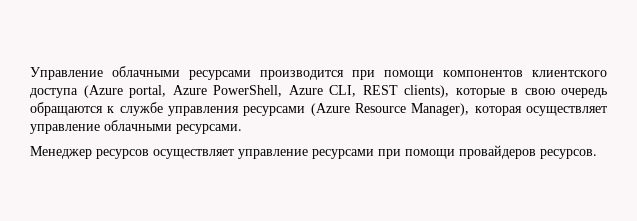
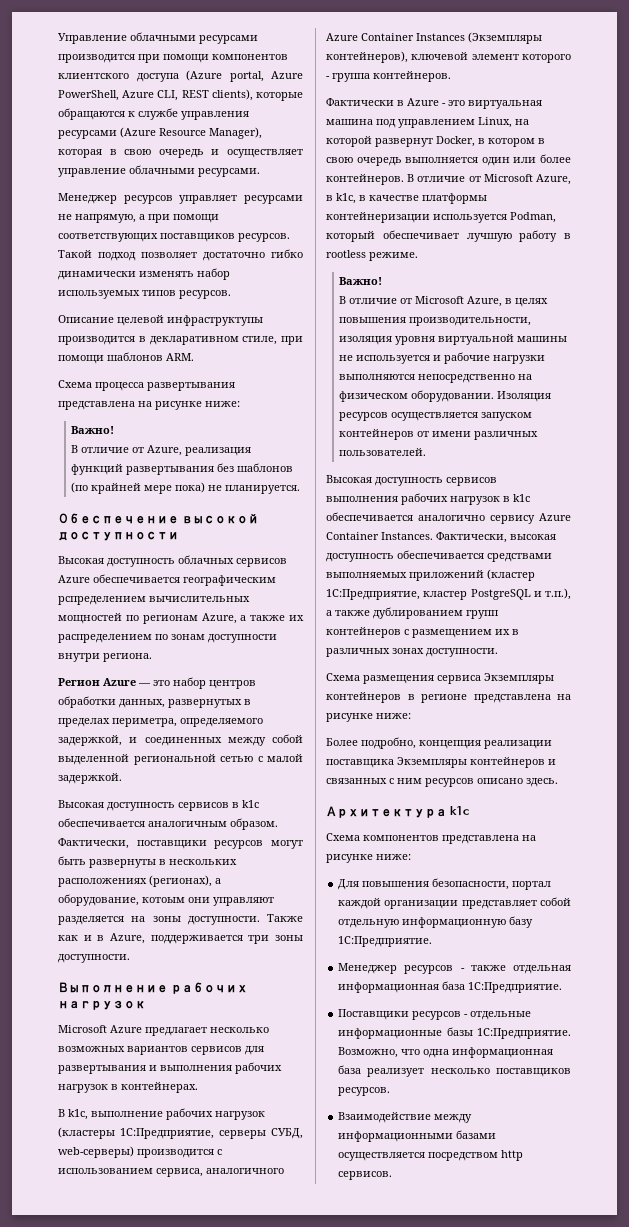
[511,88,607,98] в свою очередь -> (303, 96) none
(522, 111) none -> [109,149,220,158] в свою очередь и
[153,145,597,159] осуществляет управление ресурсами при помощи провайдеров ресурсов. -> [179,195,303,204] [58,214,219,223] [58,233,290,242] [58,249,303,261] [58,268,230,280] [58,290,231,299] [58,315,263,326] [58,336,303,345] [58,352,194,364] [58,380,235,391] [58,401,240,410] [71,426,115,434] [71,445,252,456] [71,463,294,475] [71,482,301,494] [58,513,260,524] [58,531,179,541] [58,555,287,567] [58,574,276,586] [58,596,250,605] [58,613,304,624] [58,634,277,643] [58,653,152,662] [58,677,256,689] [58,696,251,708] [58,718,263,727] [58,734,303,746] [58,754,303,765] [58,773,122,784] [58,800,259,811] [58,818,278,830] [58,838,303,849] [58,856,237,868] [58,875,221,887] [58,894,274,906] [58,914,303,925] [58,933,303,944] [58,954,130,963] [58,982,249,994] [58,1000,146,1010] [58,1025,269,1036] [58,1046,264,1055] [58,1062,282,1074] [58,1082,198,1093] [58,1108,265,1120] [58,1127,303,1139] [58,1146,222,1158] [58,1168,284,1177] [326,32,542,44] [326,51,571,63] [326,71,451,82] [326,98,542,109] [326,117,529,128] [326,136,545,147] [326,154,571,166] [326,174,571,185] [326,193,487,204] [326,212,556,223] [326,230,571,242] [326,250,418,261] [339,277,383,285] [339,296,549,307] [339,317,532,326] [339,334,568,345] [339,352,546,364] [339,374,533,383] [339,390,552,402] [339,412,533,421] [339,429,539,440] [339,448,427,456] [326,475,497,486] [326,493,530,505] [326,512,571,524] [326,532,556,543] [326,550,552,562] [326,569,535,581] [326,588,571,600] [326,607,499,619] [326,627,519,638] [326,648,498,657] [326,673,554,684] [326,692,571,703] [326,713,411,722] [326,737,552,749] [326,757,556,768] [326,778,558,787] [326,806,470,818] [326,833,536,844] [326,854,411,863] [338,878,552,890] [338,897,571,909] [338,916,534,928] [338,936,433,947] [338,963,571,974] [338,981,563,993] [338,1009,532,1020] [338,1027,571,1039] [338,1047,554,1058] [338,1065,571,1077] [338,1087,391,1096] [338,1112,473,1123] [338,1130,497,1142] [338,1150,524,1161] [338,1171,393,1180] управляет ресурсами не напрямую, а при помощи соответствующих поставщиков ресурсов. Такой подход позволяет достаточно гибко динамически изменять набор используемых типов ресурсов. // Описание целевой инфраструктупы производится в декларативном стиле, при помощи шаблонов ARM. // Схема процесса развертывания представлена на рисунке ниже: // Важно! // В отличие от Azure, реализация функций развертывания без шаблонов (по крайней мере пока) не планируется. // Обеспечение высокой доступности // Высокая доступность облачных сервисов Azure обеспечивается географическим рспределением вычислительных мощностей по регионам Azure, а также их распределением по зонам доступности внутри региона. // Регион Azure — это набор центров обработки данных, развернутых в пределах периметра, определяемого задержкой, и соединенных между собой выделенной региональной сетью с малой задержкой. // Высокая доступность сервисов в k1c обеспечивается аналогичным образом. Фактически, поставщики ресурсов могут быть развернуты в нескольких расположениях (регионах), а оборудование, котоым они управляют разделяется на зоны доступности. Также как и в Azure, поддерживается три зоны доступности. // Выполнение рабочих нагрузок // Microsoft Azure предлагает несколько возможных вариантов сервисов для развертывания и выполнения рабочих нагрузок в контейнерах. // В k1c, выполнение рабочих нагрузок (кластеры 1С:Предприятие, серверы СУБД, web-серверы) производится с использованием сервиса, аналогичного Azure Container Instances (Экземпляры контейнеров), ключевой элемент которого - группа контейнеров. // Фактически в Azure - это виртуальная машина под управлением Linux, на которой развернут Docker, в котором в свою очередь выполняется один или более контейнеров. В отличие от Microsoft Azure, в k1c, в качестве платформы контейнеризации используется Podman, который обеспечивает лучшую работу в rootless режиме. // Важно! // В отличие от Microsoft Azure, в целях повышения производительности, изоляция уровня виртуальной машины не используется и рабочие нагрузки выполняются непосредственно на физическом оборудовании. Изоляция ресурсов осуществляется запуском контейнеров от имени различных пользователей. // Высокая доступность сервисов выполнения рабочих нагрузок в k1c обеспечивается аналогично сервису Azure Container Instances. Фактически, высокая доступность обеспечивается средствами выполняемых приложений (кластер 1С:Предприятие, кластер PostgreSQL и т.п.), а также дублированием групп контейнеров с размещением их в различных зонах доступности. // Схема размещения сервиса Экземпляры контейнеров в регионе представлена на рисунке ниже: // Более подробно, концепция реализации поставщика Экземпляры контейнеров и связанных с ним ресурсов описано здесь. // Архитектура k1c // Схема компонентов представлена на рисунке ниже: // Для повышения безопасности, портал каждой организации представляет собой отдельную информационную базу 1С:Предприятие. // Менеджер ресурсов - также отдельная информационная база 1С:Предприятие. // Поставщики ресурсов - отдельные информационные базы 1С:Предприятие. Возможно, что одна информационная база реализует несколько поставщиков ресурсов. // Взаимодействие между информационными базами осуществляется посредством http сервисов.

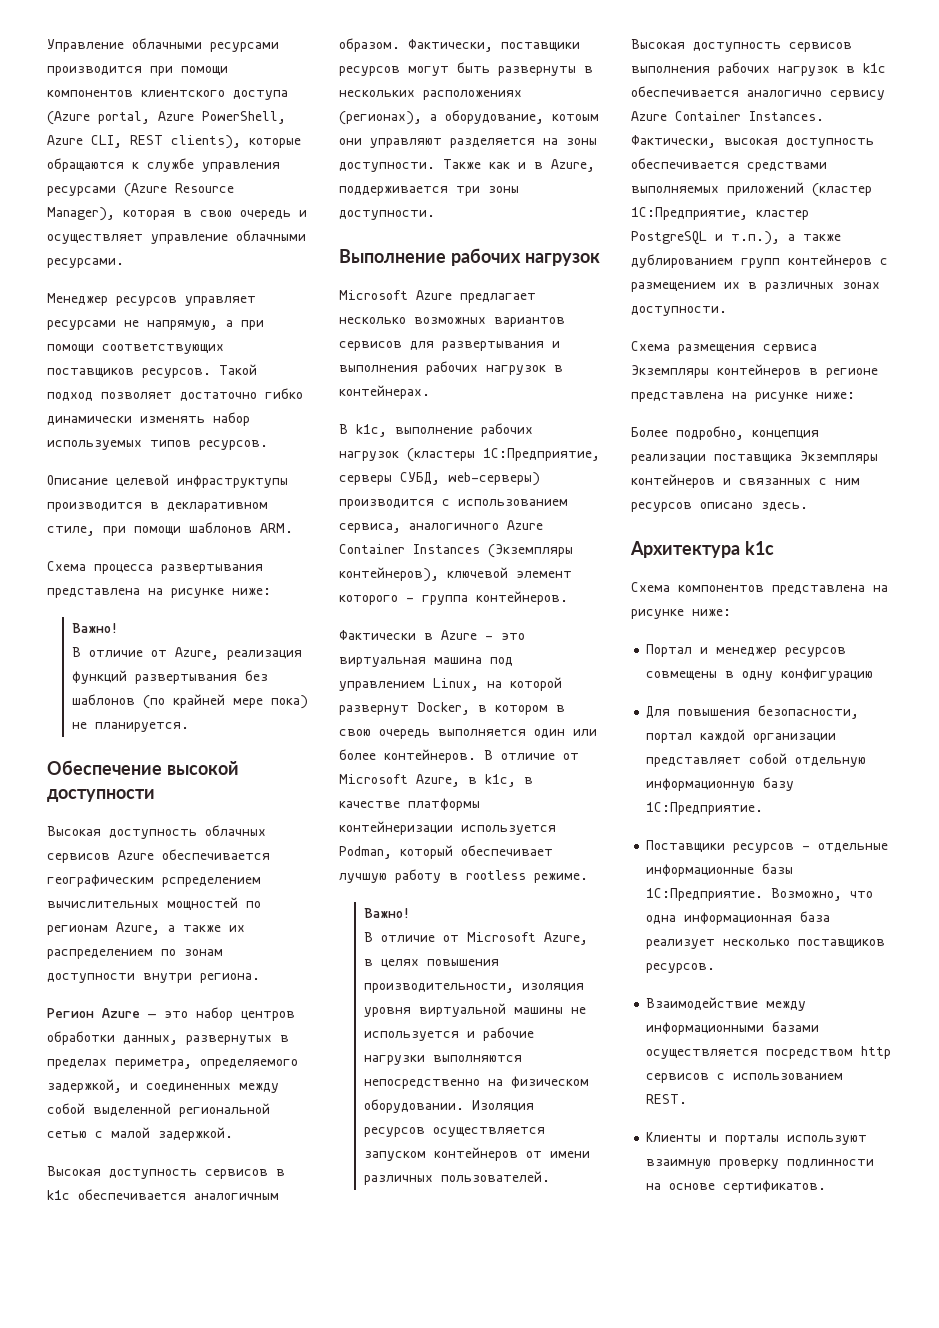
(411, 857) none -> [646,644,847,657] [646,668,874,681] // Портал и менеджер ресурсов совмещены в одну конфигурацию
[338,963,571,974] [338,981,563,993] // Менеджер ресурсов - также отдельная информационная база 1С:Предприятие. -> (764, 808) none
[338,1171,393,1180] сервисов. -> [646,1073,844,1083] [646,1094,688,1104] [646,1132,868,1145] [646,1159,875,1169] [646,1180,827,1193] сервисов c использованием REST. // Клиенты и порталы используют взаимную проверку подлинности на основе сертификатов.

